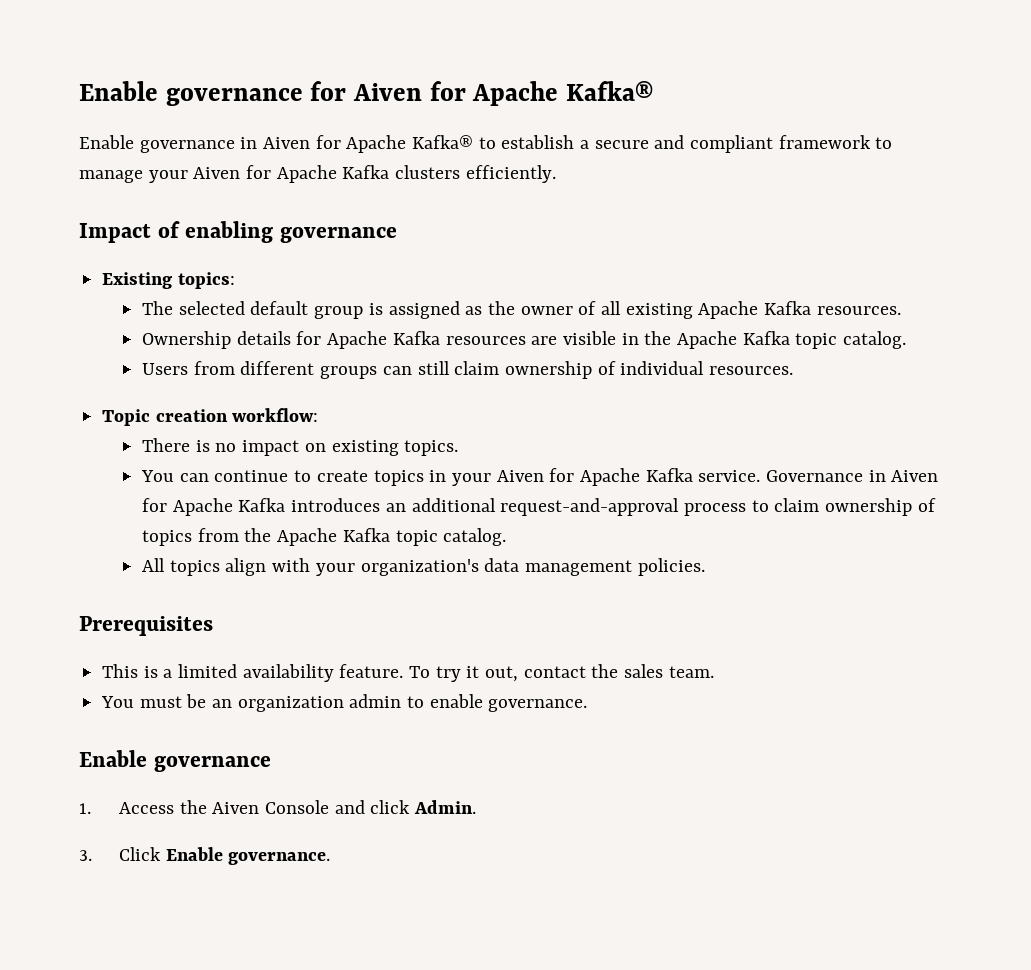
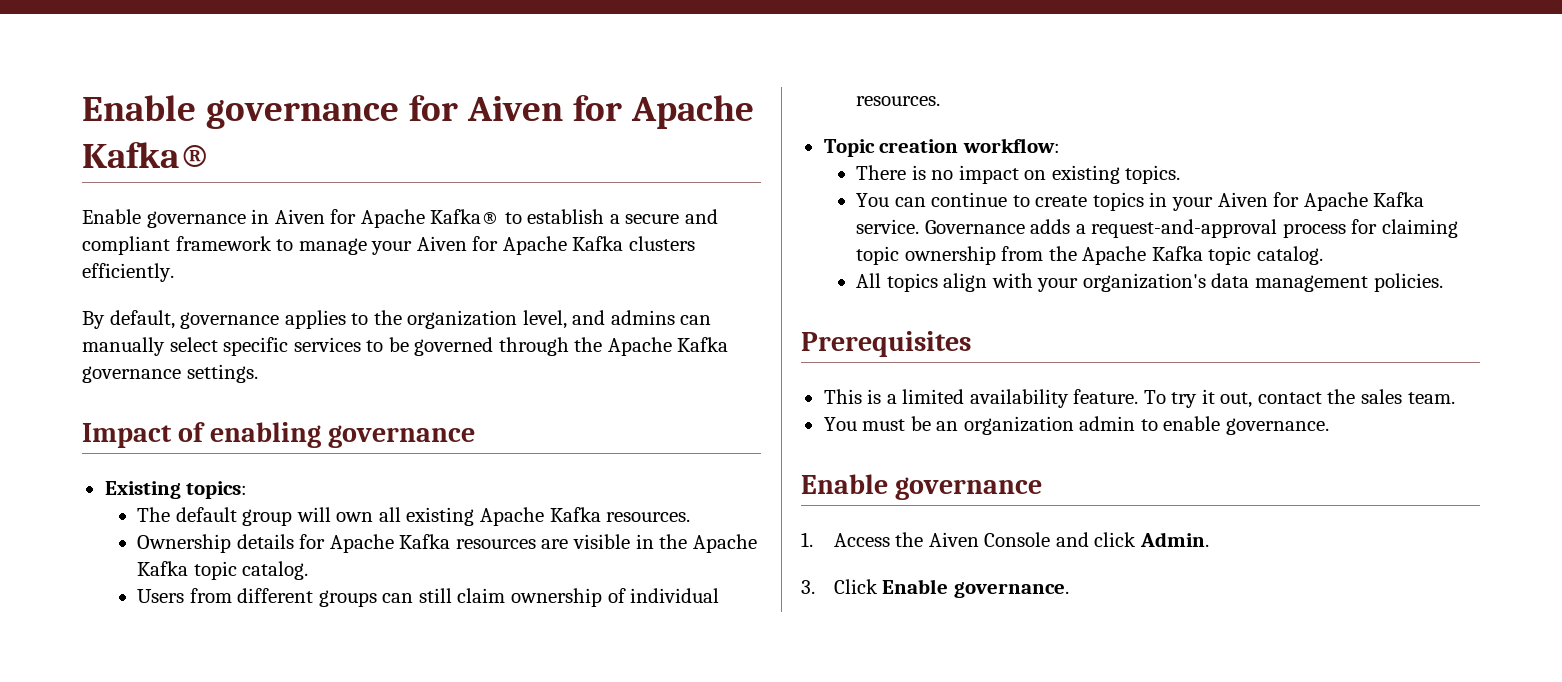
(556, 174) none -> [82,310,712,329] [82,337,729,356] [82,364,258,383] // By default, governance applies to the organization level, and admins can manually select specific services to be governed through the Apache Kafka governance settings.
[178,301,245,315] selected -> (171, 514) none
[368,301,597,319] is assigned as the owner of -> [296,507,374,522] will own
[868,470,939,482] [142,498,936,516] [142,530,193,546] in Aiven for Apache Kafka introduces an additional request-and-approval process to claim ownership of topics -> [1030,219,1458,238] [856,246,996,265] adds a request-and-approval process for claiming topic ownership

